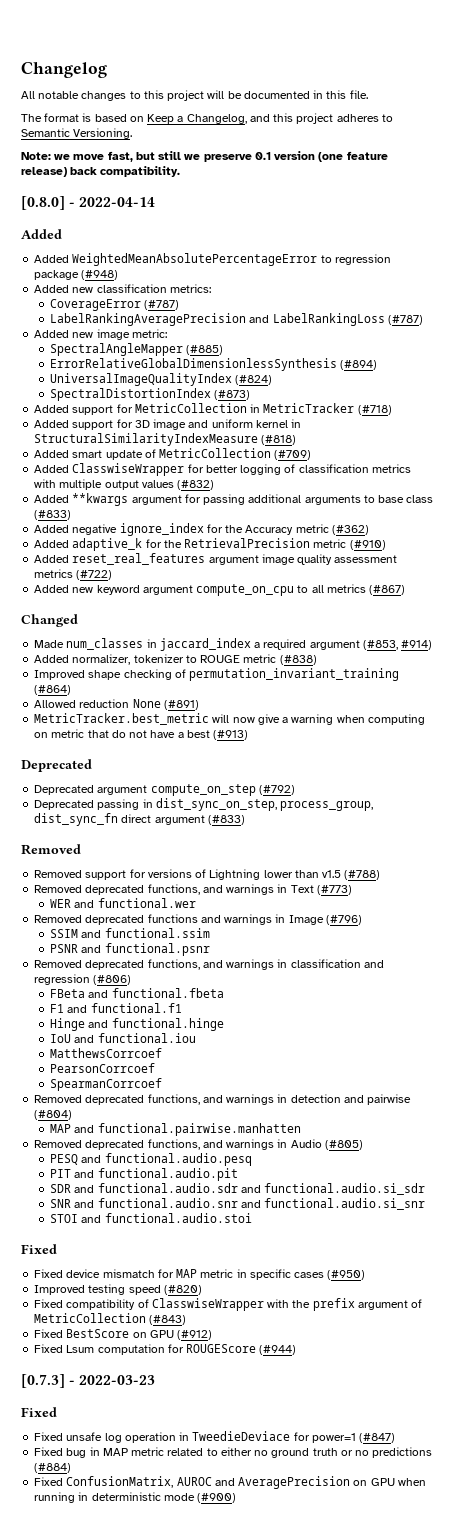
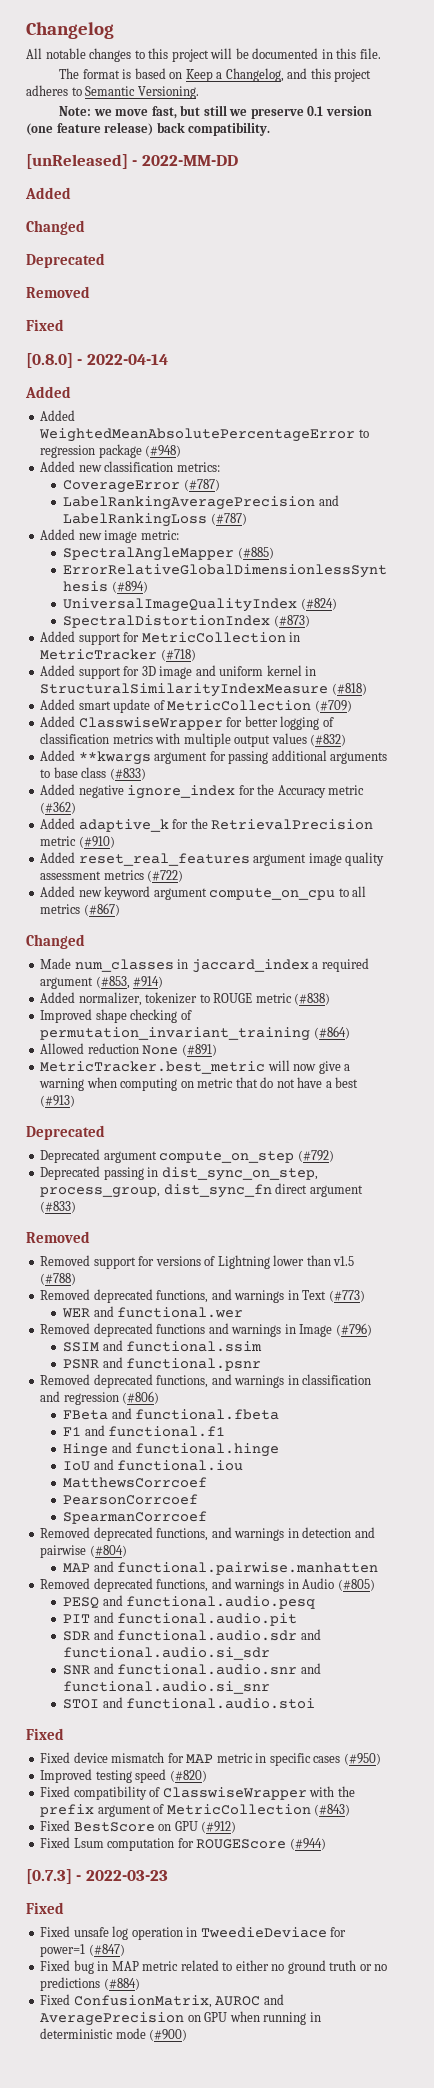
(181, 171) none -> [26,154,238,169] [25,187,71,199] [26,220,85,235] [26,253,105,268] [26,286,90,298] [26,319,64,331] // [unReleased] - 2022-MM-DD // Added // Changed // Deprecated // Removed // Fixed

